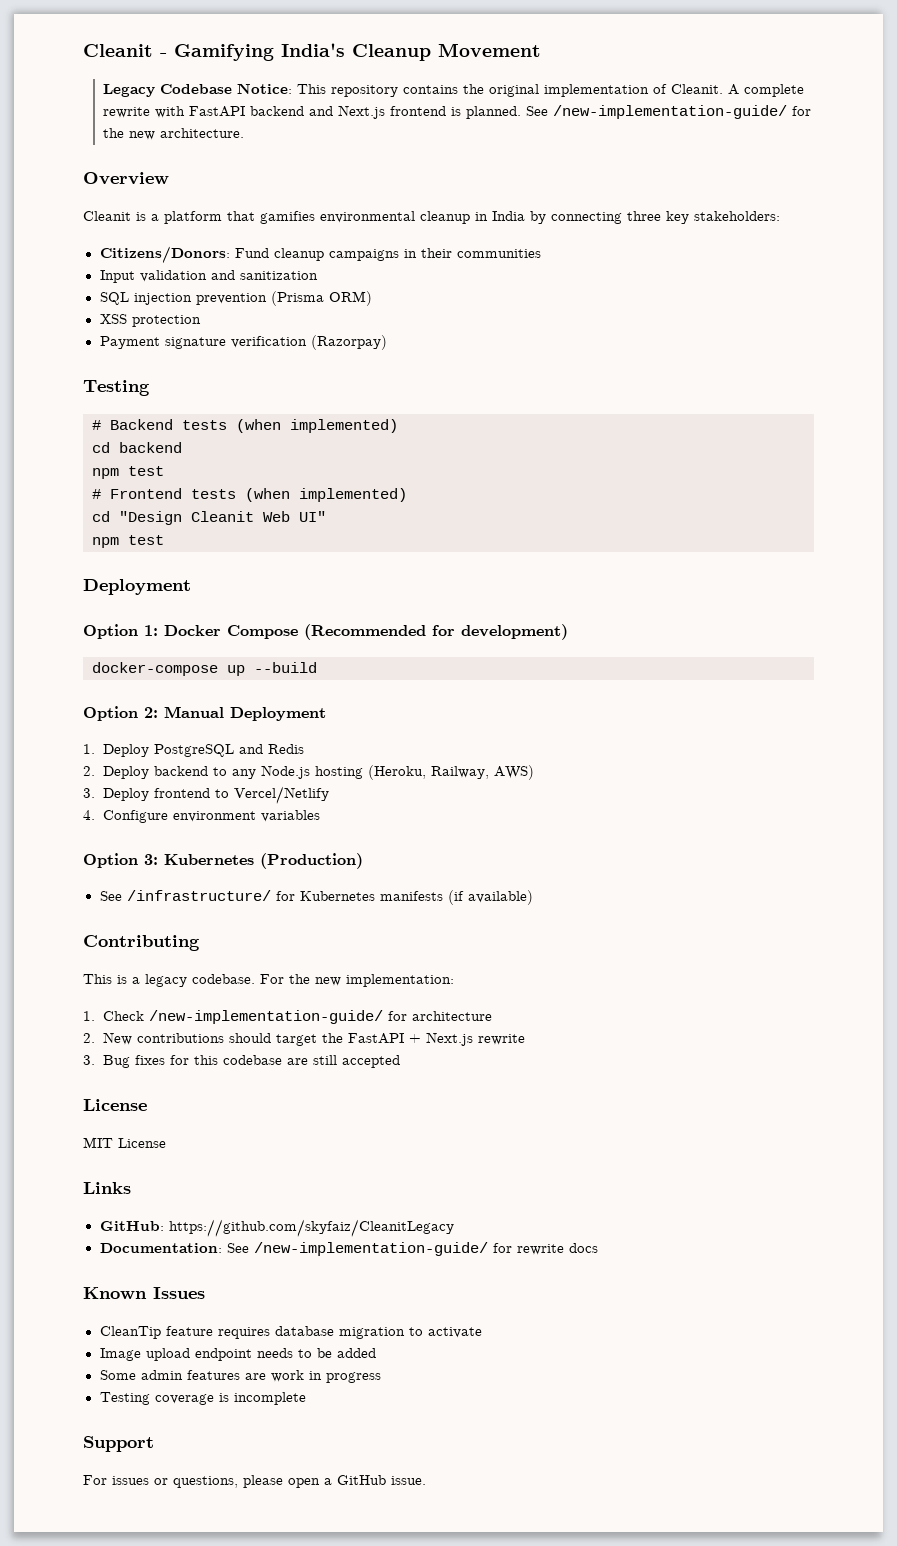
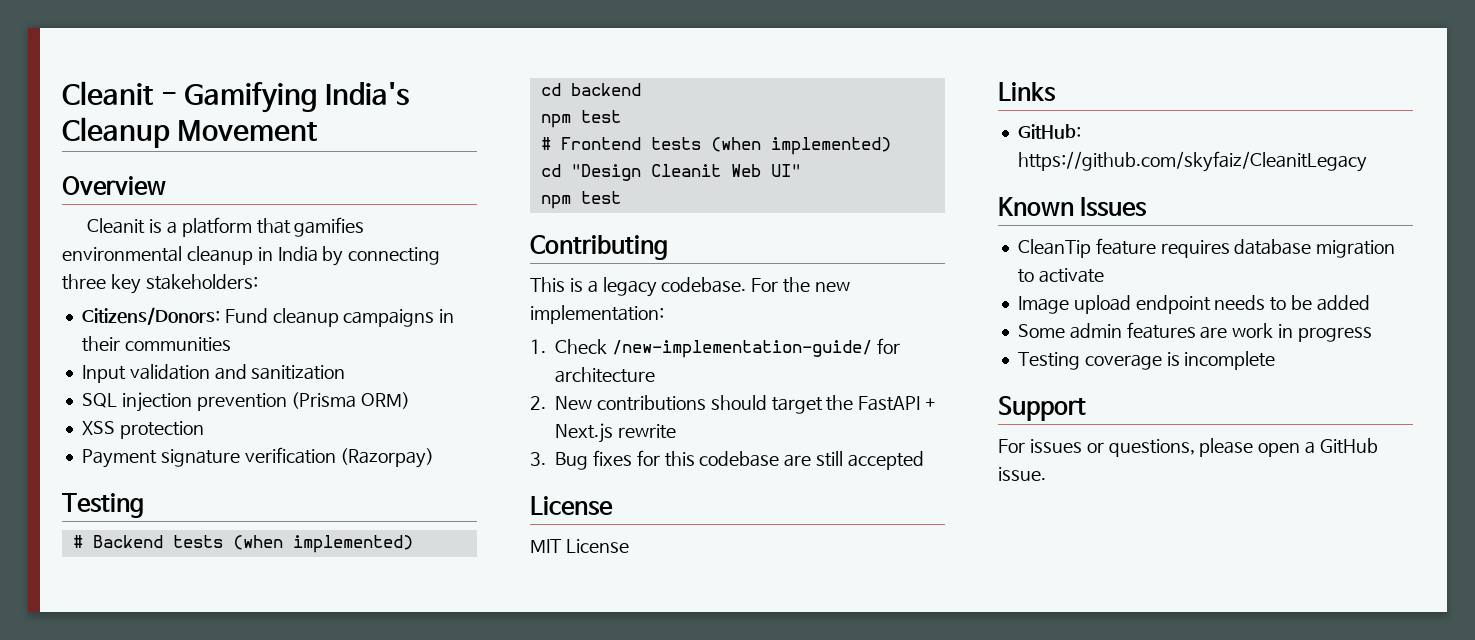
[103,83,805,97] [103,105,812,119] [103,128,245,140] // Legacy Codebase Notice: This repository contains the original implementation of Cleanit. A complete rewrite with FastAPI backend and Next.js frontend is planned. See /new-implementation-guide/ for the new architecture. -> (317, 130) none
[83,579,191,595] [83,624,568,640] [92,662,317,676] [83,706,326,721] [83,744,305,757] [83,765,535,780] [83,786,330,804] [83,810,321,823] [83,853,363,869] [99,890,533,905] // Deployment // Option 1: Docker Compose (Recommended for development) // docker-compose up --build // Option 2: Manual Deployment // 1. Deploy PostgreSQL and Redis // 2. Deploy backend to any Node.js hosting (Heroku, Railway, AWS) // 3. Deploy frontend to Vercel/Netlify // 4. Configure environment variables // Option 3: Kubernetes (Production) // See /infrastructure/ for Kubernetes manifests (if available) -> (621, 197) none
[99,1242,598,1256] // Documentation: See /new-implementation-guide/ for rewrite docs -> (1367, 161) none

